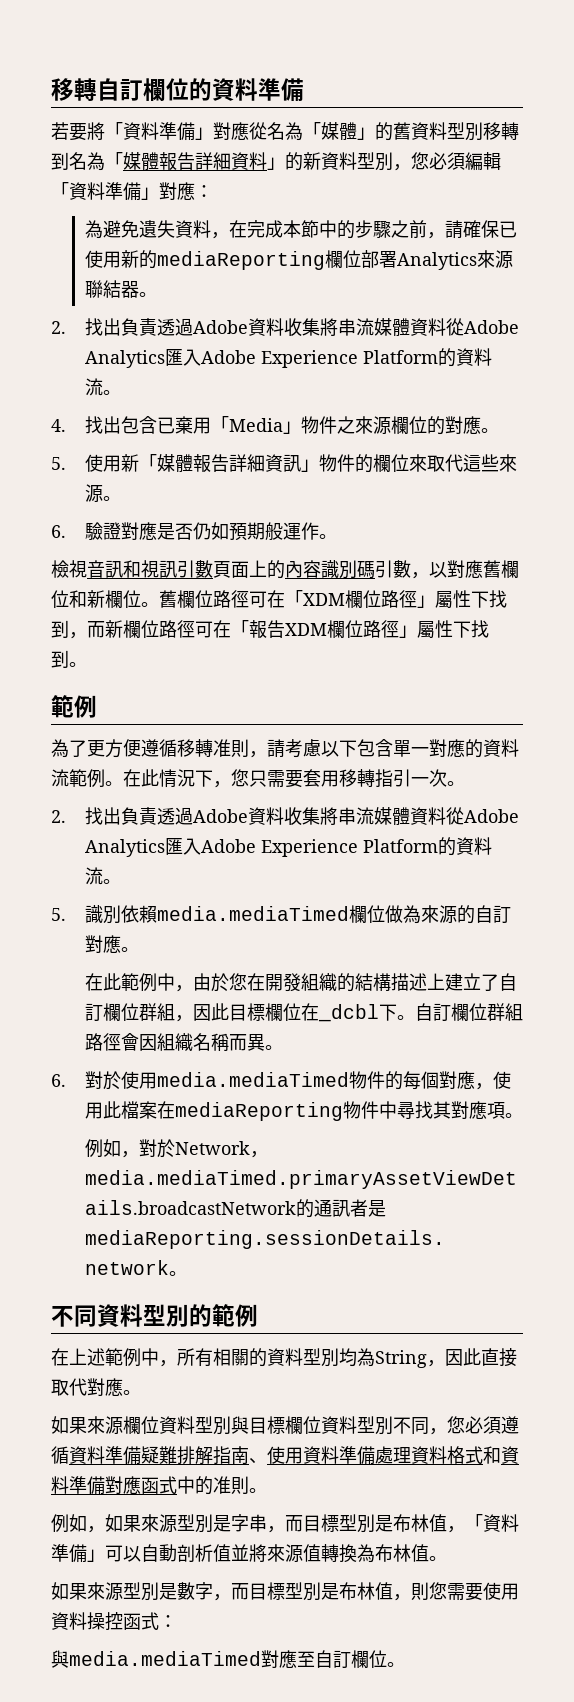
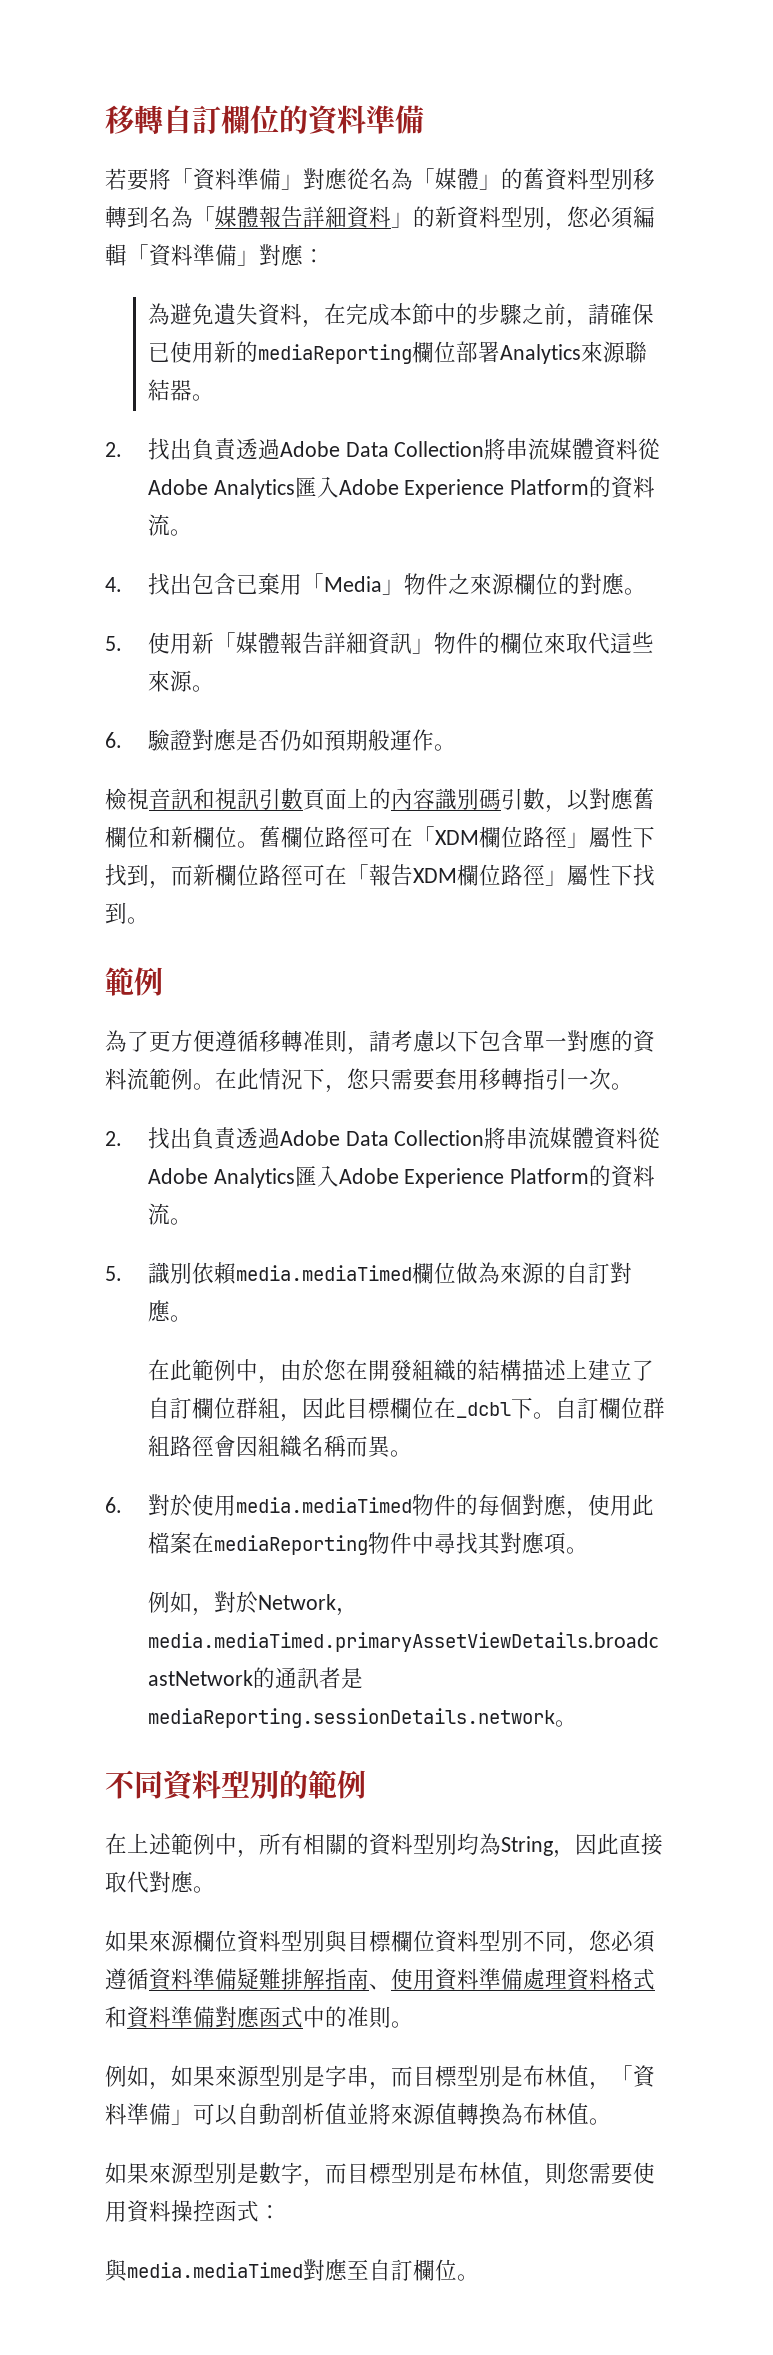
[247,318,320,337] 資料收集 -> [345,441,485,457] Data Collection
[247,807,320,826] 資料收集 -> [345,1130,485,1146] Data Collection

